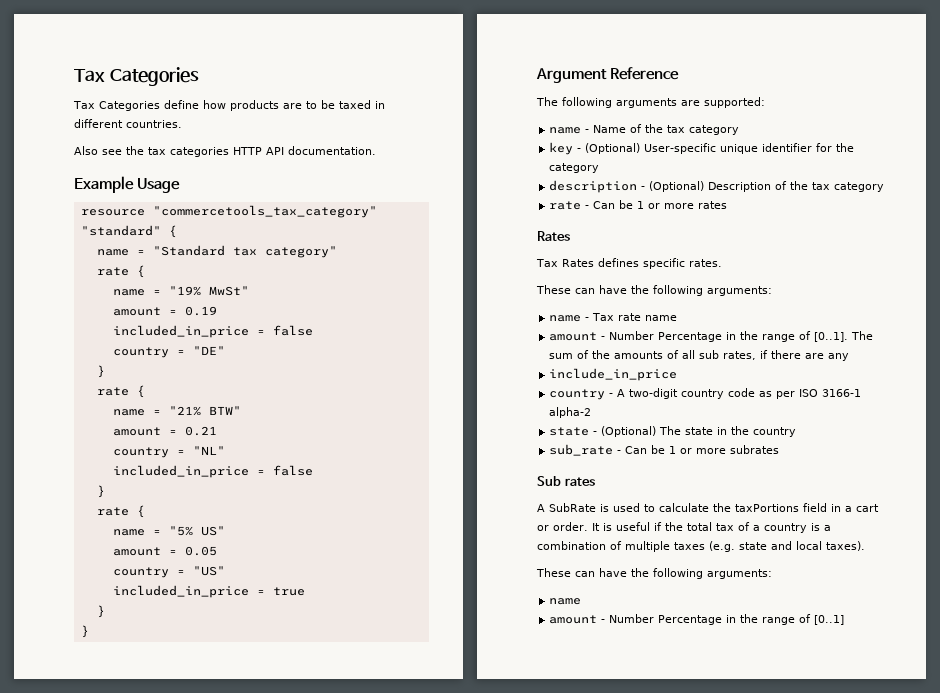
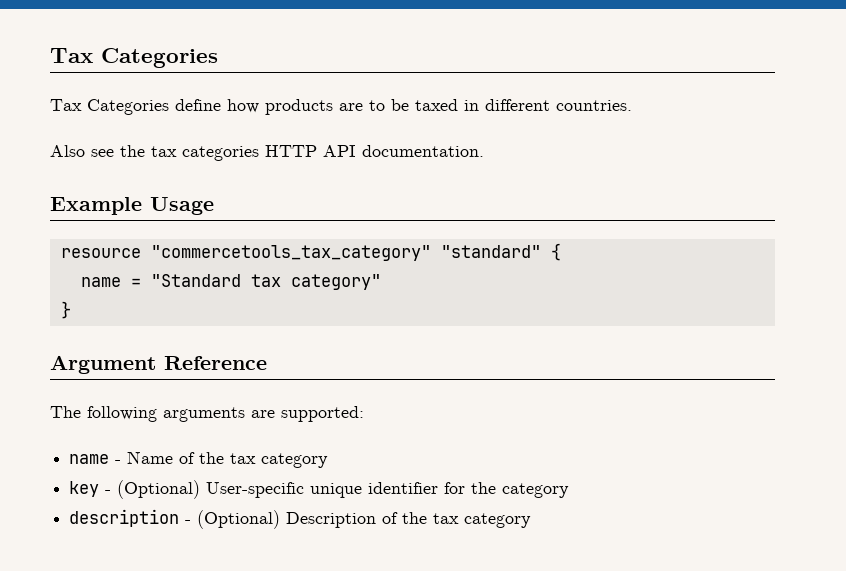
[96,265,145,278] [112,286,249,296] [112,306,217,316] [112,325,313,338] [112,346,225,358] [96,365,105,378] [96,385,145,398] [112,406,241,416] [112,426,217,436] [112,446,225,458] [112,465,313,478] [96,485,105,498] [96,505,145,518] [112,526,225,536] [112,546,217,556] [112,566,225,578] [112,585,305,598] [96,605,105,618] // rate { // name = "19% MwSt" // amount = 0.19 // included_in_price = false // country = "DE" // } // rate { // name = "21% BTW" // amount = 0.21 // country = "NL" // included_in_price = false // } // rate { // name = "5% US" // amount = 0.05 // country = "US" // included_in_price = true // } -> (381, 282) none
[549,200,728,210] [537,231,570,241] [536,258,722,269] [536,285,772,296] [549,313,678,322] [549,331,874,342] [549,350,850,361] [549,368,678,381] [549,388,862,400] [549,407,592,418] [549,426,797,437] [549,444,780,456] [537,476,595,486] [537,503,879,512] [537,522,831,533] [537,541,865,552] [536,568,772,579] [549,598,582,605] [549,614,845,625] // rate - Can be 1 or more rates // Rates // Tax Rates defines specific rates. // These can have the following arguments: // name - Tax rate name // amount - Number Percentage in the range of [0..1]. The sum of the amounts of all sub rates, if there are any // include_in_price // country - A two-digit country code as per ISO 3166-1 alpha-2 // state - (Optional) The state in the country // sub_rate - Can be 1 or more subrates // Sub rates // A SubRate is used to calculate the taxPortions field in a cart or order. It is useful if the total tax of a country is a combination of multiple taxes (e.g. state and local taxes). // These can have the following arguments: // name // amount - Number Percentage in the range of [0..1] -> (532, 520) none

